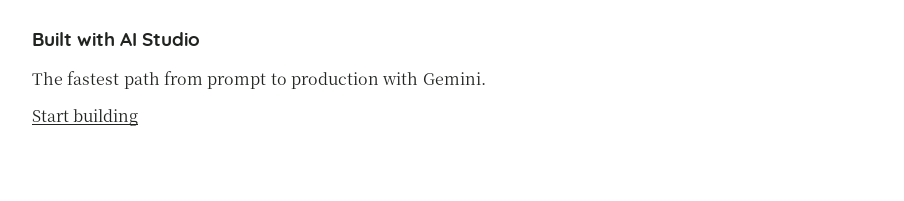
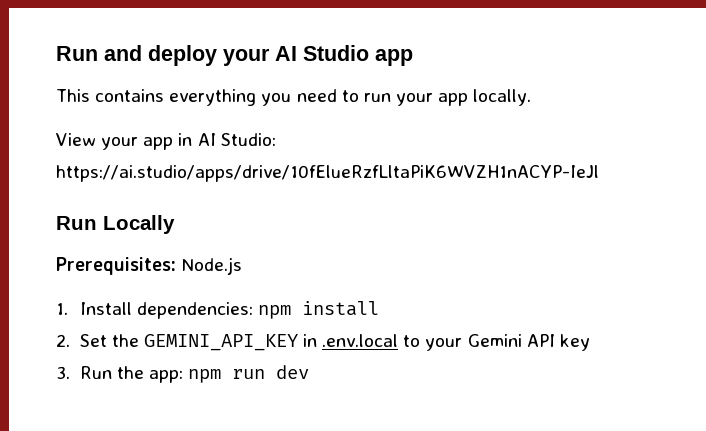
[32,32,201,46] [32,71,486,89] [32,109,139,126] Built with AI Studio // The fastest path from prompt to production with Gemini. // Start building -> [56,45,413,66] [56,89,532,106] [56,133,276,150] [56,165,599,182] [56,215,175,234] [56,257,243,275] [56,301,379,319] [56,334,590,351] [56,365,310,383] Run and deploy your AI Studio app // This contains everything you need to run your app locally. // View your app in AI Studio: https://ai.studio/apps/drive/10fElueRzfLltaPiK6WVZH1nACYP-IeJl // Run Locally // Prerequisites: Node.js // 1. Install dependencies: npm install // 2. Set the GEMINI_API_KEY in .env.local to your Gemini API key // 3. Run the app: npm run dev

